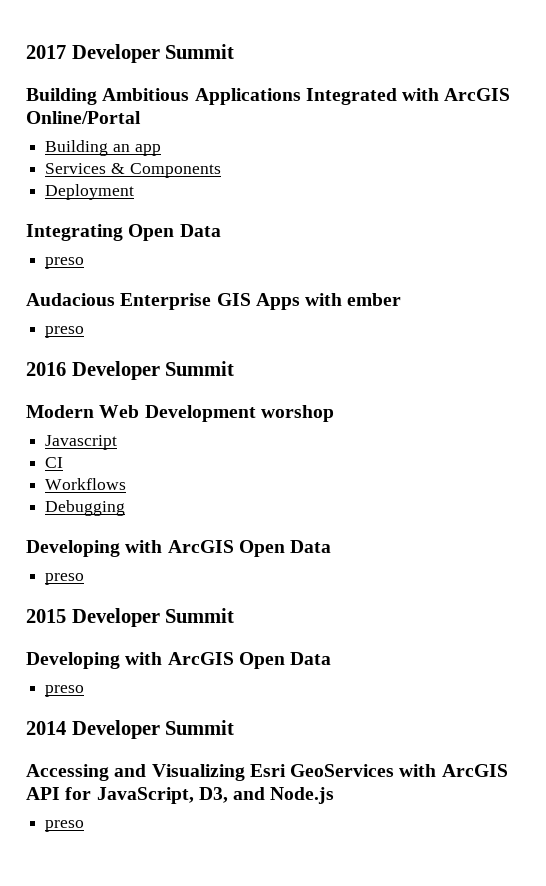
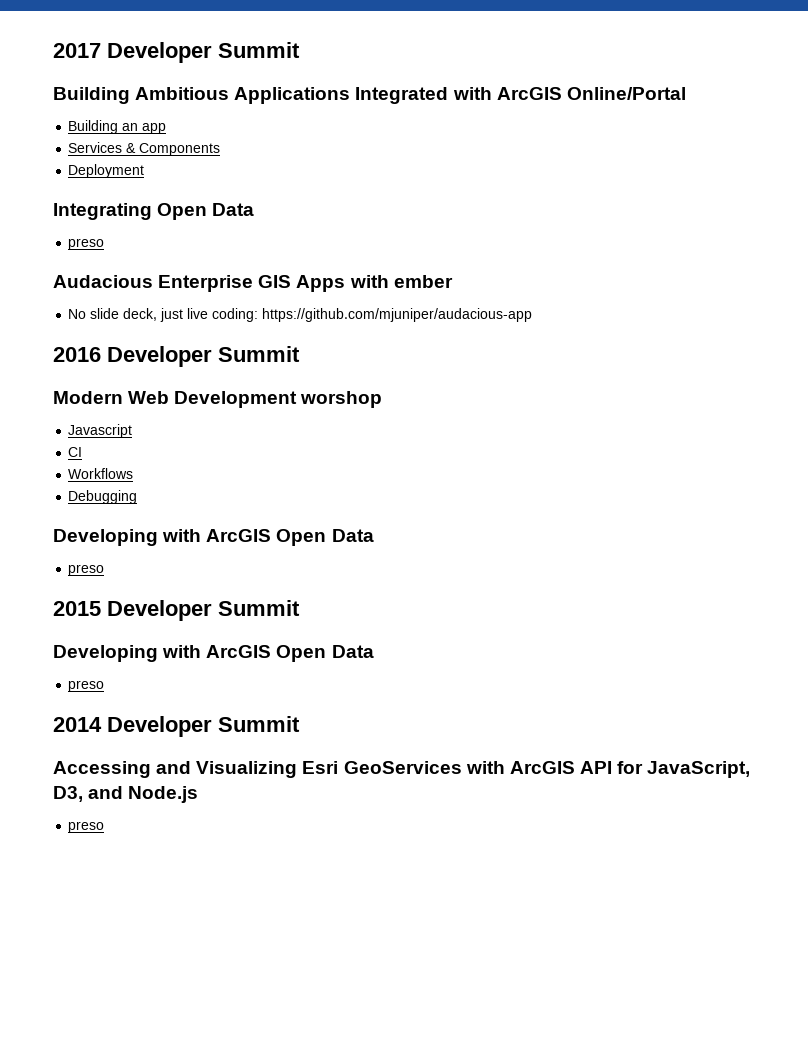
[45,326,85,338] preso -> [68,308,533,322] No slide deck, just live coding: https://github.com/mjuniper/audacious-app

